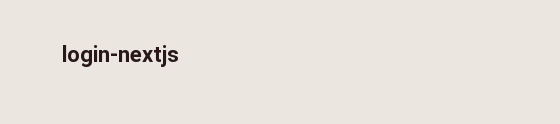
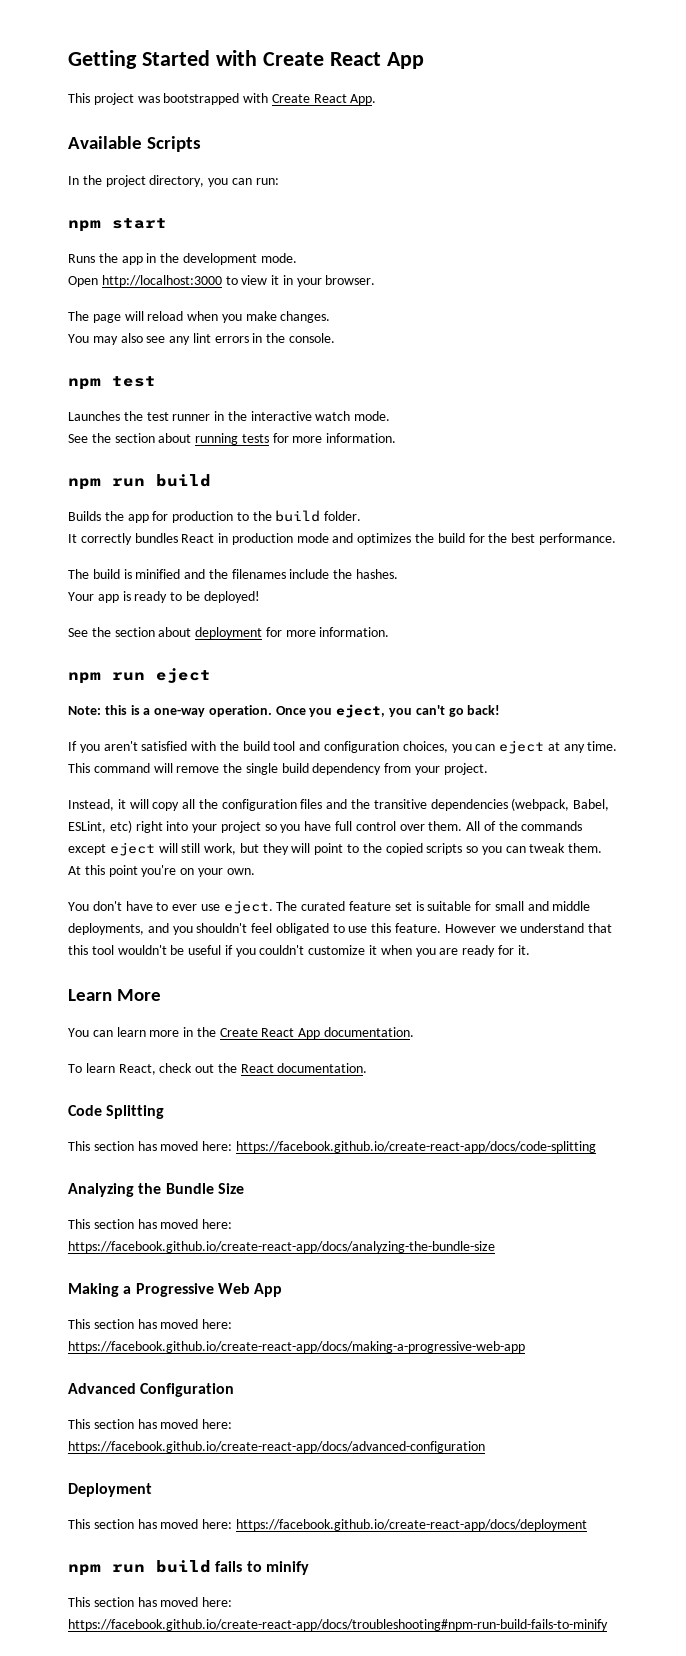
[62,45,179,67] login-nextjs -> [68,50,424,69] [68,93,377,105] [68,136,202,152] [68,175,279,187] [68,218,167,232] [68,253,297,265] [68,275,376,287] [68,311,331,323] [68,333,336,345] [68,376,156,390] [68,411,391,421] [68,433,397,445] [68,474,211,490] [68,510,362,523] [68,533,616,545] [68,569,399,579] [68,591,260,603] [68,627,390,639] [68,668,211,684] [68,704,501,718] [68,740,618,754] [68,763,488,775] [68,798,610,811] [68,820,583,833] [68,842,603,856] [68,865,255,877] [68,900,591,914] [68,923,613,935] [68,945,530,957] [68,989,162,1001] [68,1027,415,1039] [68,1063,368,1075] [68,1105,165,1119] [68,1141,596,1153] [68,1183,244,1197] [68,1219,233,1229] [68,1241,495,1253] [68,1283,283,1297] [68,1319,233,1329] [68,1341,525,1353] [68,1383,235,1397] [68,1419,233,1429] [68,1441,485,1453] [68,1483,152,1497] [68,1519,587,1531] [68,1560,309,1576] [68,1597,233,1607] [68,1619,608,1631] Getting Started with Create React App // This project was bootstrapped with Create React App. // Available Scripts // In the project directory, you can run: // npm start // Runs the app in the development mode. // Open http://localhost:3000 to view it in your browser. // The page will reload when you make changes. // You may also see any lint errors in the console. // npm test // Launches the test runner in the interactive watch mode. // See the section about running tests for more information. // npm run build // Builds the app for production to the build folder. // It correctly bundles React in production mode and optimizes the build for the best performance. // The build is minified and the filenames include the hashes. // Your app is ready to be deployed! // See the section about deployment for more information. // npm run eject // Note: this is a one-way operation. Once you eject, you can't go back! // If you aren't satisfied with the build tool and configuration choices, you can eject at any time. This command will remove the single build dependency from your project. // Instead, it will copy all the configuration files and the transitive dependencies (webpack, Babel, ESLint, etc) right into your project so you have full control over them. All of the commands except eject will still work, but they will point to the copied scripts so you can tweak them. At this point you're on your own. // You don't have to ever use eject. The curated feature set is suitable for small and middle deployments, and you shouldn't feel obligated to use this feature. However we understand that this tool wouldn't be useful if you couldn't customize it when you are ready for it. // Learn More // You can learn more in the Create React App documentation. // To learn React, check out the React documentation. // Code Splitting // This section has moved here: https://facebook.github.io/create-react-app/docs/code-splitting // Analyzing the Bundle Size // This section has moved here: https://facebook.github.io/create-react-app/docs/analyzing-the-bundle-size // Making a Progressive Web App // This section has moved here: https://facebook.github.io/create-react-app/docs/making-a-progressive-web-app // Advanced Configuration // This section has moved here: https://facebook.github.io/create-react-app/docs/advanced-configuration // Deployment // This section has moved here: https://facebook.github.io/create-react-app/docs/deployment // npm run build fails to minify // This section has moved here: https://facebook.github.io/create-react-app/docs/troubleshooting#npm-run-build-fails-to-minify

